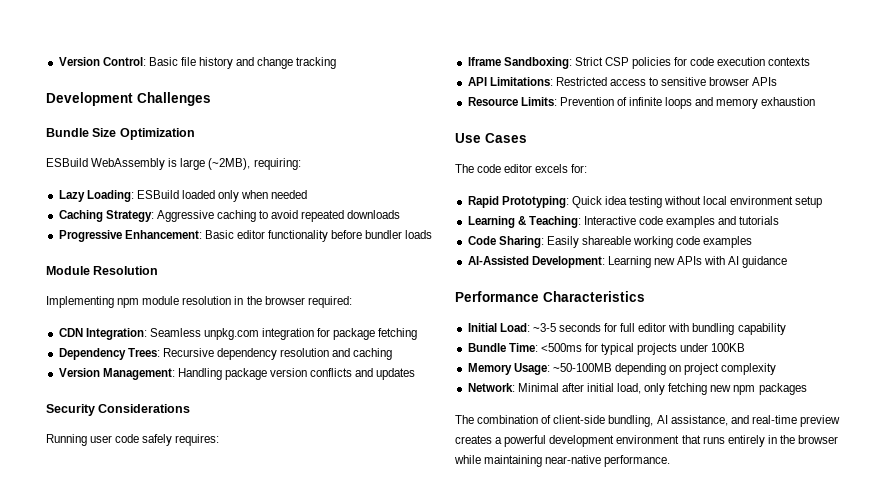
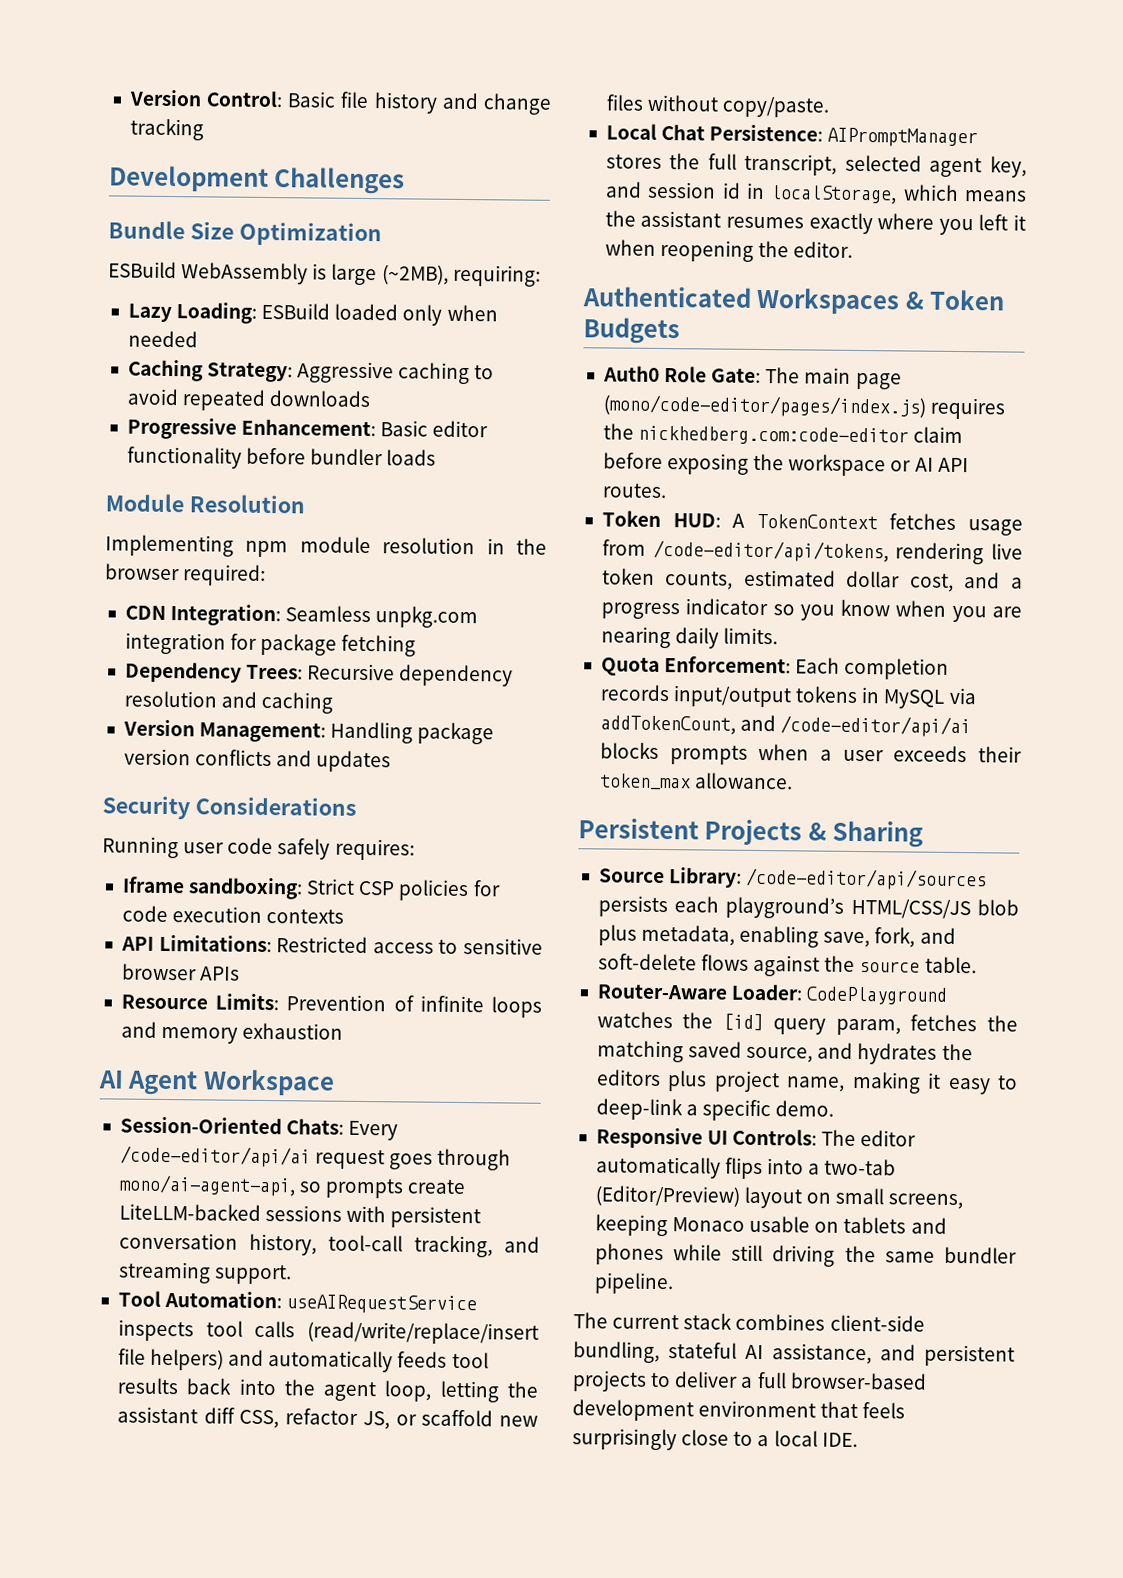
[503,57,572,69] Sandboxing: -> [188,877,304,900] sandboxing:
[455,133,527,143] [455,164,588,173] [467,196,823,208] [467,216,780,228] [467,236,753,248] [467,256,788,268] [455,291,645,302] [467,323,786,335] [467,343,746,355] [467,363,777,375] [467,383,807,395] [455,415,552,424] Use Cases // The code editor excels for: // Rapid Prototyping: Quick idea testing without local environment setup // Learning & Teaching: Interactive code examples and tutorials // Code Sharing: Easily shareable working code examples // AI-Assisted Development: Learning new APIs with AI guidance // Performance Characteristics // Initial Load: ~3-5 seconds for full editor with bundling capability // Bundle Time: <500ms for typical projects under 100KB // Memory Usage: ~50-100MB depending on project complexity // Network: Minimal after initial load, only fetching new npm packages // The combination of -> [98,1069,335,1096] [119,1116,399,1141] [119,1145,512,1171] [118,1174,467,1199] [118,1203,482,1229] [118,1232,541,1258] [117,1261,293,1285] [117,1290,478,1315] [117,1319,539,1345] [117,1348,489,1373] [116,1377,538,1403] [116,1406,539,1430] [605,94,831,118] [605,123,979,148] [605,153,1027,178] [604,181,1028,205] [604,210,1026,236] [604,239,854,262] [582,286,1006,315] [583,317,680,345] [602,365,902,390] [602,394,1006,420] [602,423,964,446] [602,452,969,477] [601,483,667,499] [601,510,1023,536] [601,539,1023,565] [601,568,1023,592] [600,598,1022,623] [600,626,779,649] [600,656,950,680] [599,684,977,709] [599,714,972,738] [599,742,1022,765] [598,772,794,791] [578,818,924,848] [598,867,988,891] [597,895,1020,920] [597,924,956,948] [597,953,977,977] [596,983,949,1005] [596,1011,1018,1036] [596,1040,973,1065] [596,1069,1018,1095] [595,1098,835,1122] [595,1127,917,1149] [595,1156,897,1180] [594,1185,964,1210] [594,1214,947,1237] [594,1243,1017,1267] [593,1272,674,1295] [573,1312,826,1331] AI Agent Workspace // Session-Oriented Chats: Every /code-editor/api/ai request goes through mono/ai-agent-api, so prompts create LiteLLM-backed sessions with persistent conversation history, tool-call tracking, and streaming support. // Tool Automation: useAIRequestService inspects tool calls (read/write/replace/insert file helpers) and automatically feeds tool results back into the agent loop, letting the assistant diff CSS, refactor JS, or scaffold new files without copy/paste. // Local Chat Persistence: AIPromptManager stores the full transcript, selected agent key, and session id in localStorage, which means the assistant resumes exactly where you left it when reopening the editor. // Authenticated Workspaces & Token Budgets // Auth0 Role Gate: The main page (mono/code-editor/pages/index.js) requires the nickhedberg.com:code-editor claim before exposing the workspace or AI API routes. // Token HUD: A TokenContext fetches usage from /code-editor/api/tokens, rendering live token counts, estimated dollar cost, and a progress indicator so you know when you are nearing daily limits. // Quota Enforcement: Each completion records input/output tokens in MySQL via addTokenCount, and /code-editor/api/ai blocks prompts when a user exceeds their token_max allowance. // Persistent Projects & Sharing // Source Library: /code-editor/api/sources persists each playground’s HTML/CSS/JS blob plus metadata, enabling save, fork, and soft-delete flows against the source table. // Router-Aware Loader: CodePlayground watches the [id] query param, fetches the matching saved source, and hydrates the editors plus project name, making it easy to deep-link a specific demo. // Responsive UI Controls: The editor automatically flips into a two-tab (Editor/Preview) layout on small screens, keeping Monaco usable on tablets and phones while still driving the same bundler pipeline. // The current stack combines
(654, 421) none -> [668,1342,737,1359] stateful
[751,415,840,427] [455,435,839,447] [454,455,671,467] real-time preview creates a powerful development environment that runs entirely in the browser while maintaining near-native performance. -> [924,1344,1015,1367] [572,1370,927,1392] [572,1399,906,1422] [572,1428,858,1451] persistent projects to deliver a full browser-based development environment that feels surprisingly close to a local IDE.

